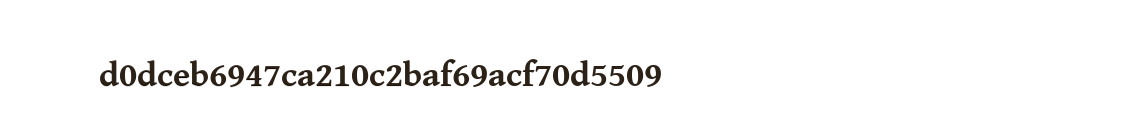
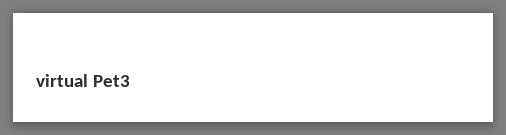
[98,58,663,88] d0dceb6947ca210c2baf69acf70d5509 -> [36,74,130,87] virtual Pet3

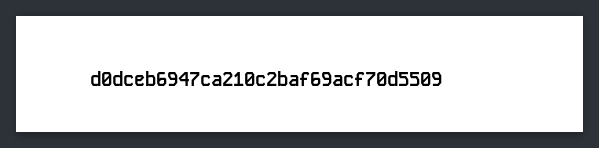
[36,74,130,87] virtual Pet3 -> [90,71,442,86] d0dceb6947ca210c2baf69acf70d5509

